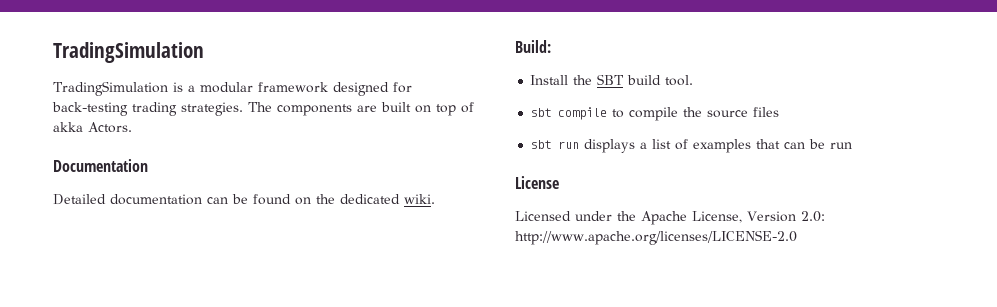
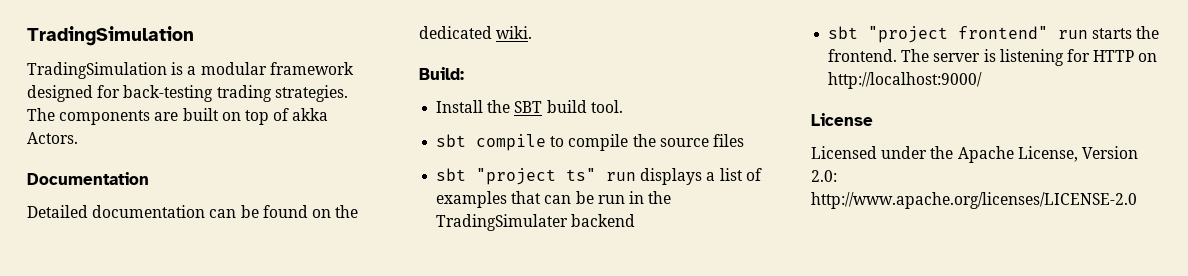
(552, 144) none -> [476,168,597,185] "project ts"
(853, 145) none -> [628,191,672,204] [436,214,636,231] [828,26,1160,43] [828,49,1158,66] [828,72,983,89] in the TradingSimulater backend // sbt "project frontend" run starts the frontend. The server is listening for HTTP on http://localhost:9000/

